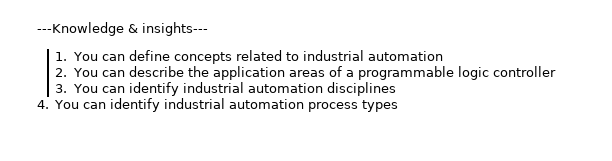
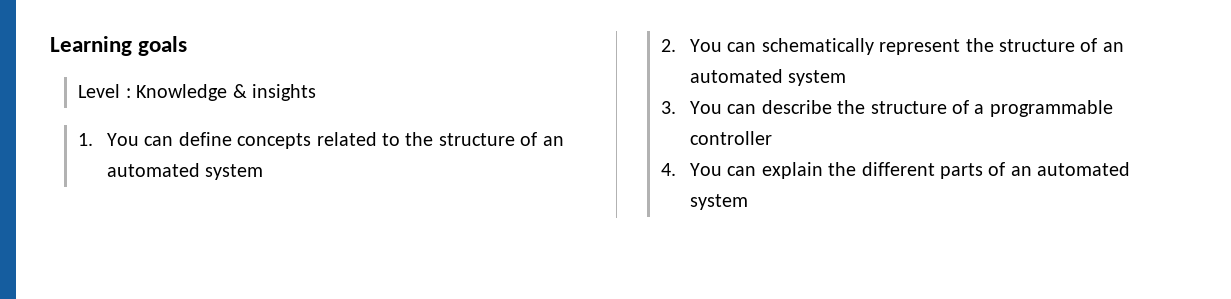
[37,22,208,36] ---Knowledge & insights--- -> [50,36,188,56] [78,84,317,101] Learning goals // Level : Knowledge & insights
[302,50,443,61] [55,68,68,77] industrial automation // 2. -> [405,132,564,146] [106,163,264,180] [661,38,1124,55] [689,69,847,86] [661,101,677,114] the structure of an automated system // 2. You can schematically represent the structure of an automated system // 3.
[212,66,325,80] application areas -> [870,101,947,114] structure
[457,66,489,80] logic -> (1113, 108) none
[55,82,396,96] [37,98,399,112] 3. You can identify industrial automation disciplines // 4. You can identify industrial automation process types -> [661,162,1131,179] [689,194,748,210] 4. You can explain the different parts of an automated system

